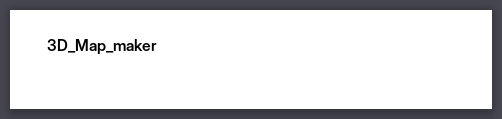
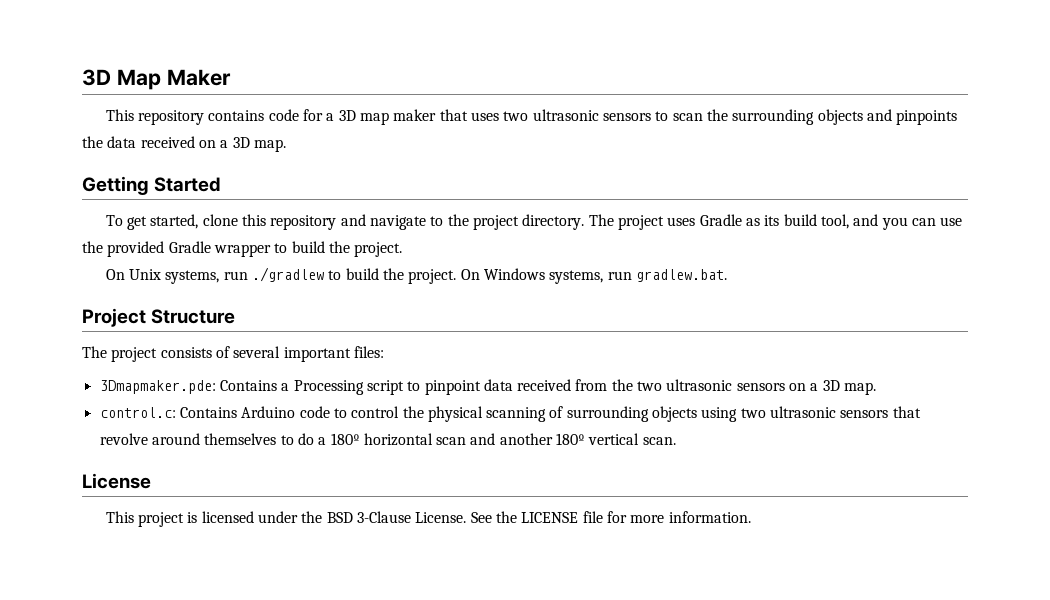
[47,39,157,55] 3D_Map_maker -> [82,69,231,90] [105,109,958,125] [82,136,286,152] [82,176,222,195] [105,214,963,230] [82,241,403,257] [105,267,727,284] [82,308,236,327] [82,346,384,362] [99,379,877,395] [99,406,921,422] [99,433,676,446] [82,473,151,489] [105,511,751,527] 3D Map Maker // This repository contains code for a 3D map maker that uses two ultrasonic sensors to scan the surrounding objects and pinpoints the data received on a 3D map. // Getting Started // To get started, clone this repository and navigate to the project directory. The project uses Gradle as its build tool, and you can use the provided Gradle wrapper to build the project. // On Unix systems, run ./gradlew to build the project. On Windows systems, run gradlew.bat. // Project Structure // The project consists of several important files: // 3Dmapmaker.pde: Contains a Processing script to pinpoint data received from the two ultrasonic sensors on a 3D map. // control.c: Contains Arduino code to control the physical scanning of surrounding objects using two ultrasonic sensors that revolve around themselves to do a 180º horizontal scan and another 180º vertical scan. // License // This project is licensed under the BSD 3-Clause License. See the LICENSE file for more information.

